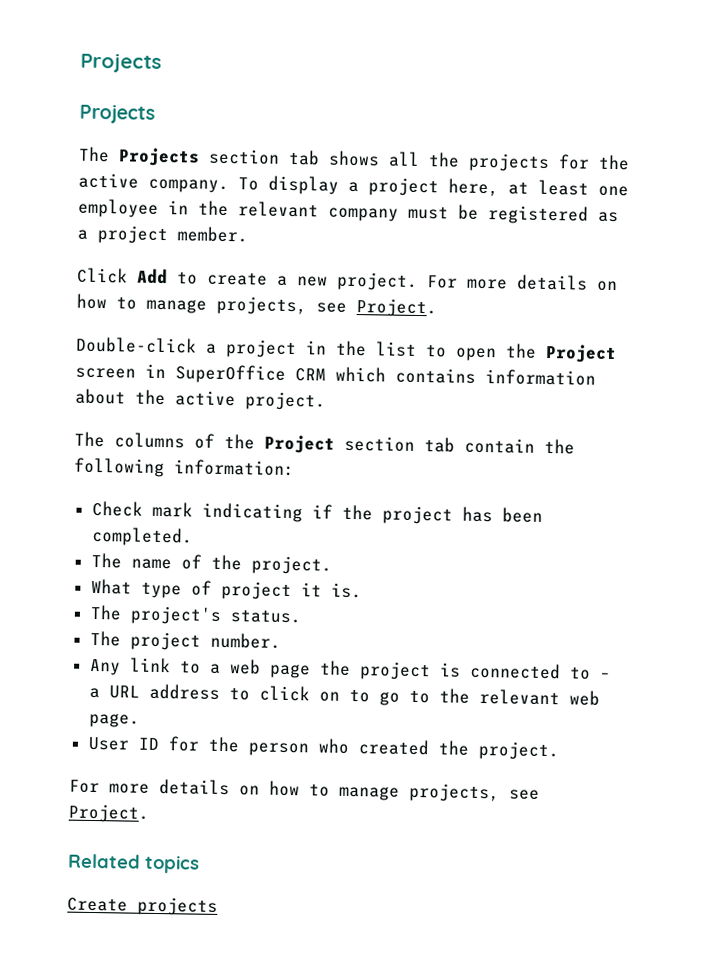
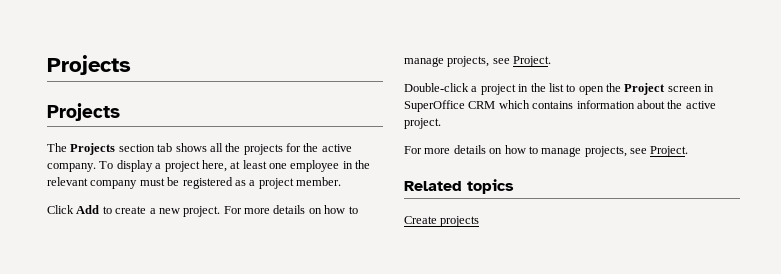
[74,431,575,455] [74,457,295,478] [91,500,543,525] [91,526,193,547] [90,552,332,575] [90,578,362,601] [89,604,302,625] [89,630,281,651] [88,657,611,681] [88,683,600,706] [88,712,140,728] [87,736,560,761] // The columns of the Project section tab contain the following information: // Check mark indicating if the project has been completed. // The name of the project. // What type of project it is. // The project's status. // The project number. // Any link to a web page the project is connected to – a URL address to click on to go to the relevant web page. // User ID for the person who created the project. -> (441, 123) none

